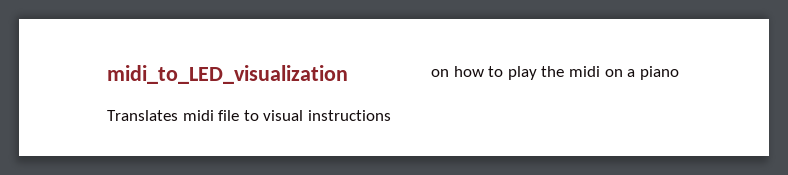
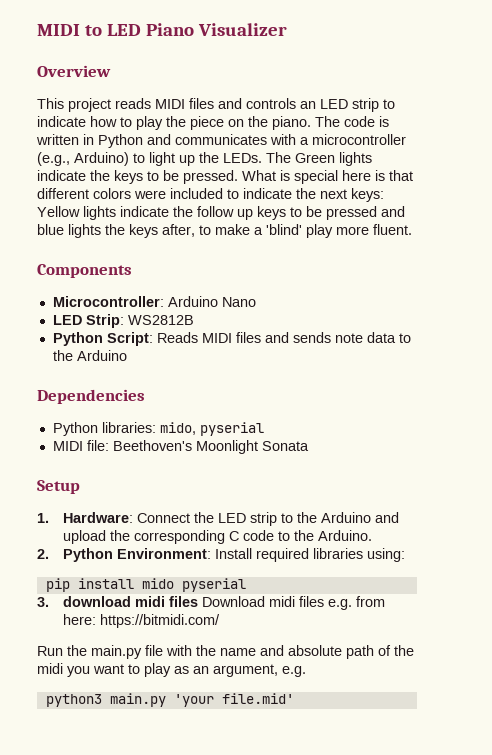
[107,65,348,84] [107,110,391,121] [431,66,679,80] midi_to_LED_visualization // Translates midi file to visual instructions on how to play the midi on a piano -> [37,23,287,36] [37,65,111,77] [37,98,395,112] [37,116,389,130] [36,134,406,148] [37,152,372,166] [37,170,413,184] [37,188,384,202] [37,206,405,220] [37,224,412,238] [37,264,132,278] [52,296,256,307] [52,314,194,328] [52,332,411,346] [52,350,127,361] [37,389,145,404] [52,422,264,436] [52,440,309,454] [37,480,80,494] [37,512,400,526] [63,530,373,544] [37,548,406,562] [45,578,246,592] [37,596,386,610] [63,614,221,628] [37,645,414,659] [37,663,306,677] [45,693,294,707] MIDI to LED Piano Visualizer // Overview // This project reads MIDI files and controls an LED strip to indicate how to play the piece on the piano. The code is written in Python and communicates with a microcontroller (e.g., Arduino) to light up the LEDs. The Green lights indicate the keys to be pressed. What is special here is that different colors were included to indicate the next keys: Yellow lights indicate the follow up keys to be pressed and blue lights the keys after, to make a 'blind' play more fluent. // Components // Microcontroller: Arduino Nano // LED Strip: WS2812B // Python Script: Reads MIDI files and sends note data to the Arduino // Dependencies // Python libraries: mido, pyserial // MIDI file: Beethoven's Moonlight Sonata // Setup // 1. Hardware: Connect the LED strip to the Arduino and upload the corresponding C code to the Arduino. // 2. Python Environment: Install required libraries using: // pip install mido pyserial // 3. download midi files Download midi files e.g. from here: https://bitmidi.com/ // Run the main.py file with the name and absolute path of the midi you want to play as an argument, e.g. // python3 main.py 'your file.mid'

